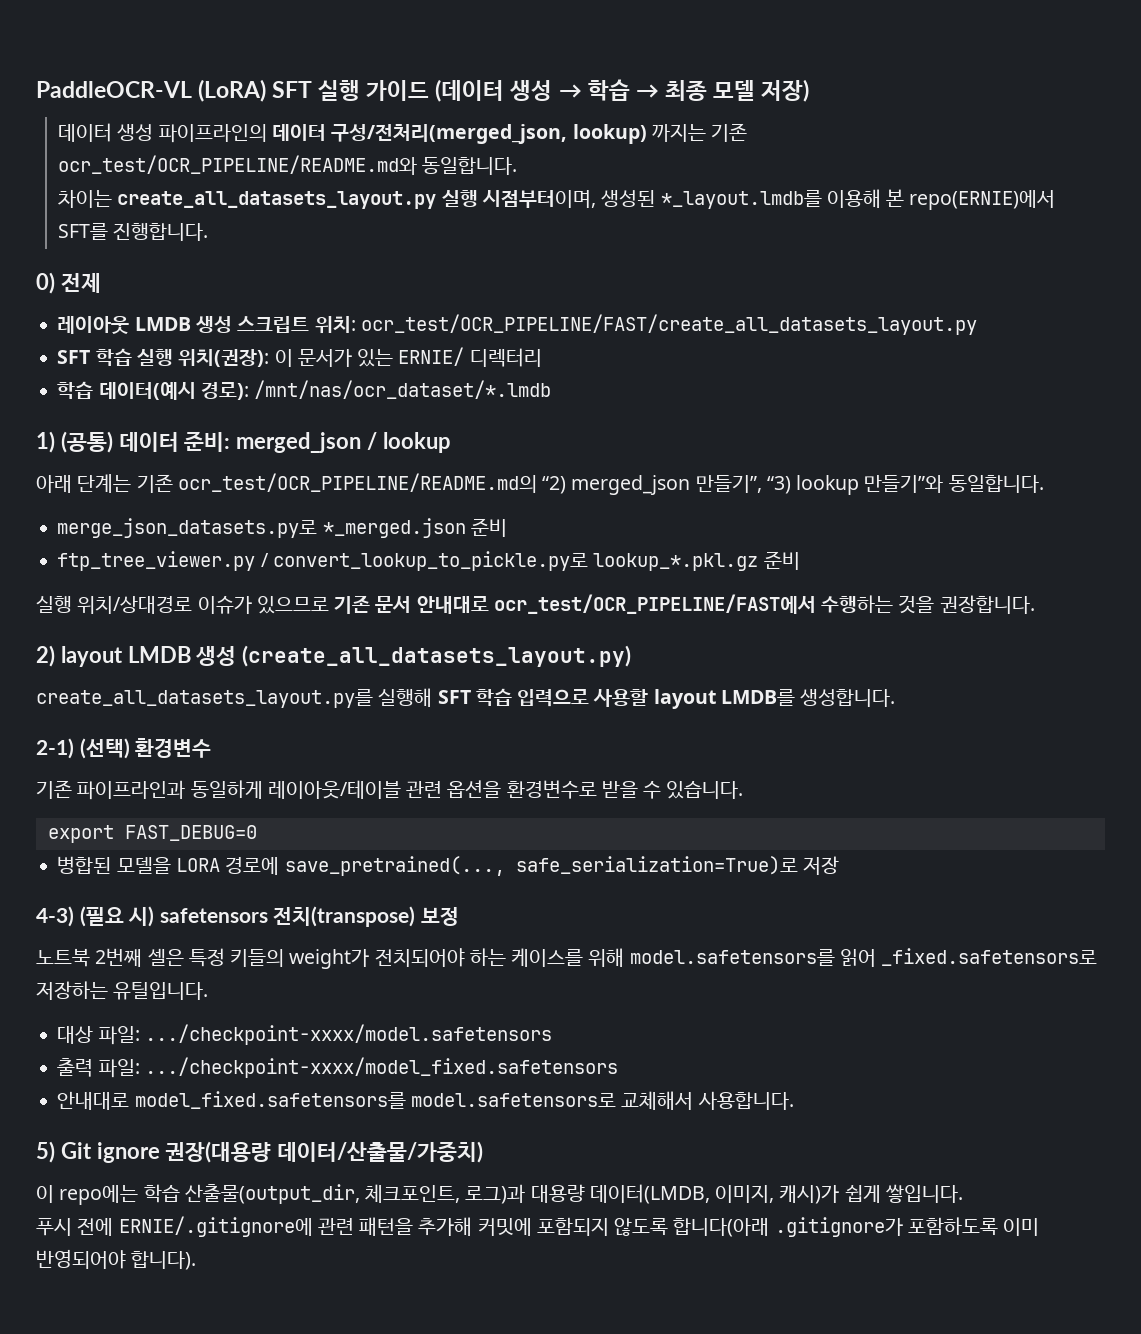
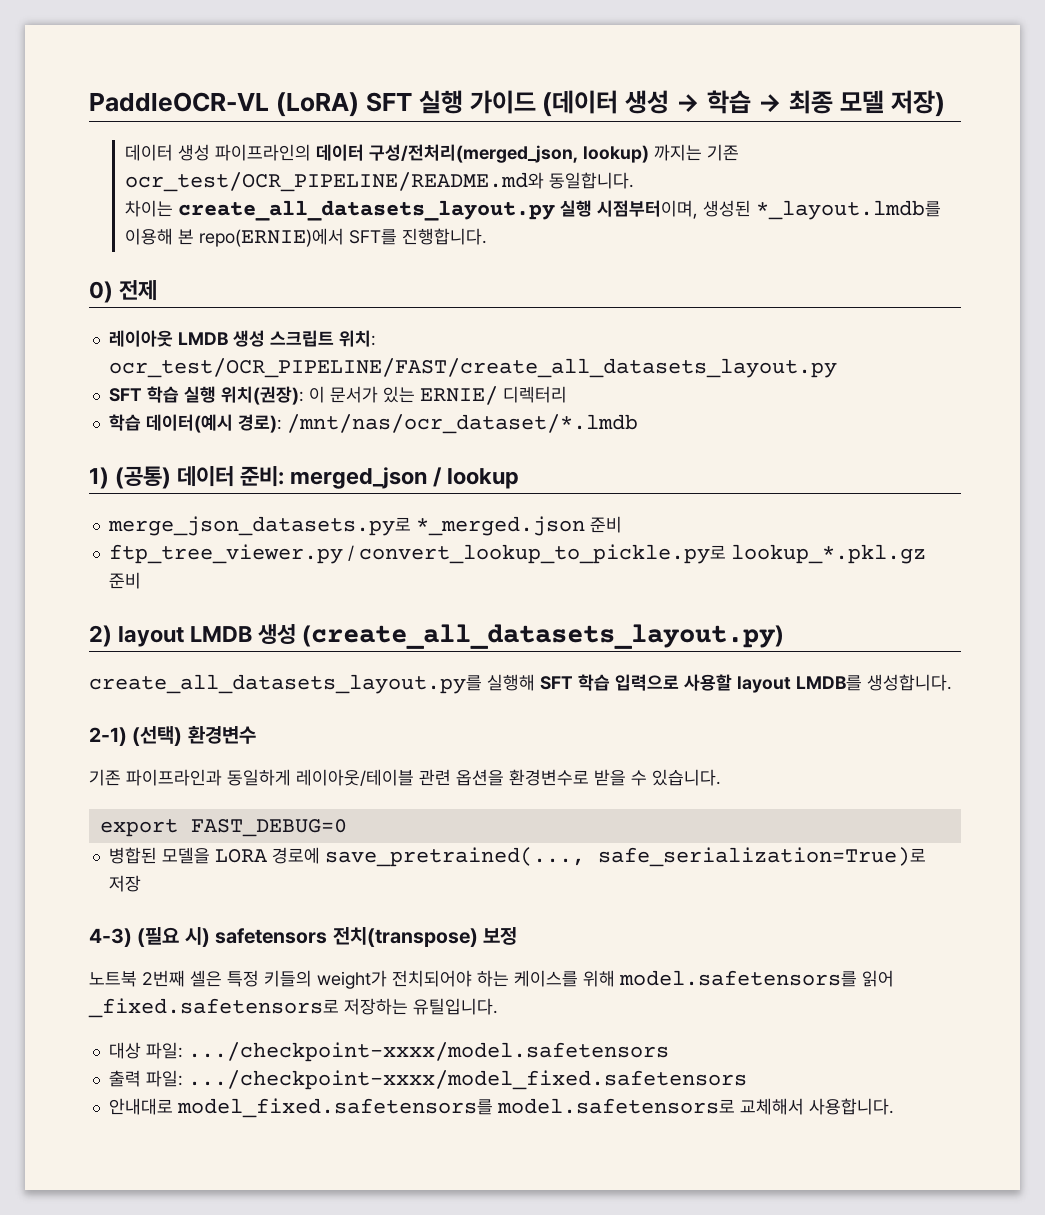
[36,473,1044,495] // 아래 단계는 기존 ocr_test/OCR_PIPELINE/README.md의 “2) merged_json 만들기”, “3) lookup 만들기”와 동일합니다. -> (520, 478) none
[36,594,1035,614] // 실행 위치/상대경로 이슈가 있으므로 기존 문서 안내대로 ocr_test/OCR_PIPELINE/FAST에서 수행하는 것을 권장합니다. -> (141, 580) none
[36,1141,484,1163] [36,1184,963,1205] [36,1216,1040,1237] [36,1249,197,1270] // 5) Git ignore 권장(대용량 데이터/산출물/가중치) // 이 repo에는 학습 산출물(output_dir, 체크포인트, 로그)과 대용량 데이터(LMDB, 이미지, 캐시)가 쉽게 쌓입니다. // 푸시 전에 ERNIE/.gitignore에 관련 패턴을 추가해 커밋에 포함되지 않도록 합니다(아래 .gitignore가 포함하도록 이미 반영되어야 합니다). -> (894, 1106) none

